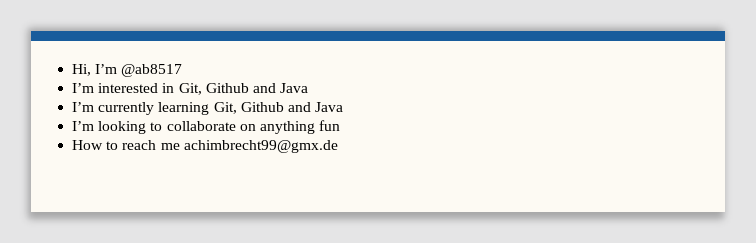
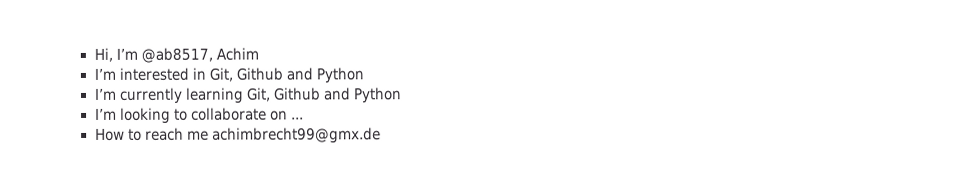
[121,64,183,77] @ab8517 -> [140,47,259,63] @ab8517, Achim
[280,83,309,93] Java -> [315,67,364,84] Python
[315,102,344,112] Java -> [352,87,402,104] Python
[259,120,341,134] anything fun -> [290,117,304,120] ...

